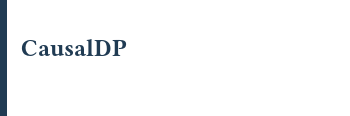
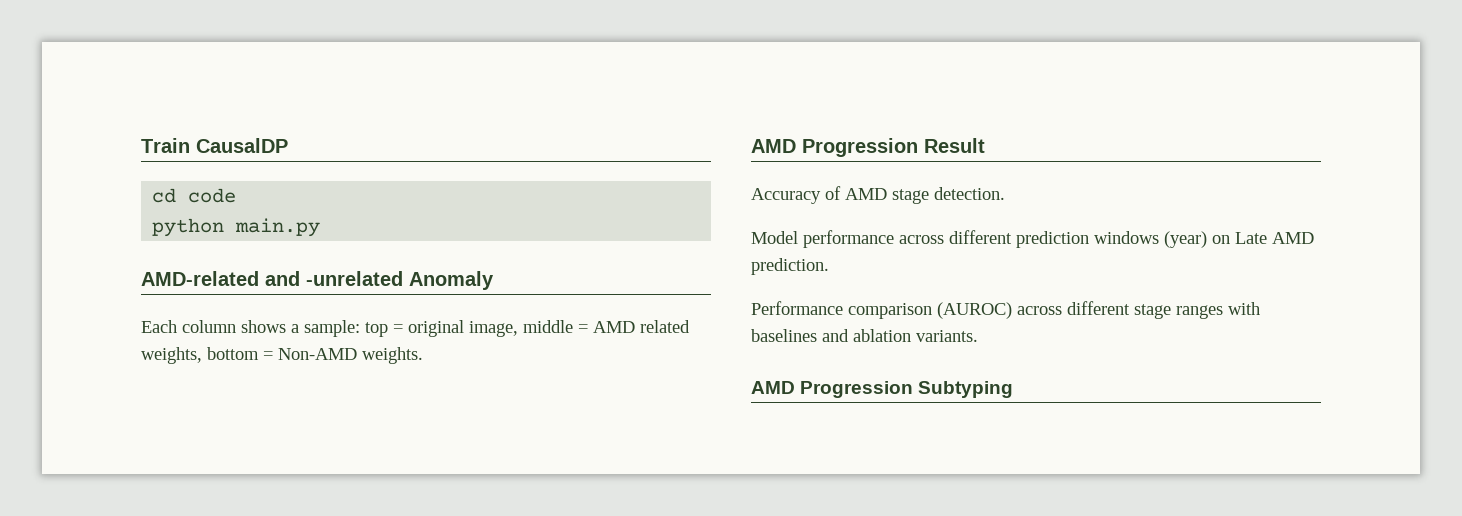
(21, 47) none -> [141,138,190,153] Train
(127, 47) none -> [152,188,237,203] [152,218,321,237] [141,271,494,290] [141,320,690,337] [141,347,423,364] [751,138,985,157] [751,186,1005,204] [751,230,1314,248] [751,258,829,275] [751,301,1260,319] [751,329,978,342] [751,381,1014,398] // cd code // python main.py // AMD-related and -unrelated Anomaly // Each column shows a sample: top = original image, middle = AMD related weights, bottom = Non-AMD weights. // AMD Progression Result // Accuracy of AMD stage detection. // Model performance across different prediction windows (year) on Late AMD prediction. // Performance comparison (AUROC) across different stage ranges with baselines and ablation variants. // AMD Progression Subtyping

